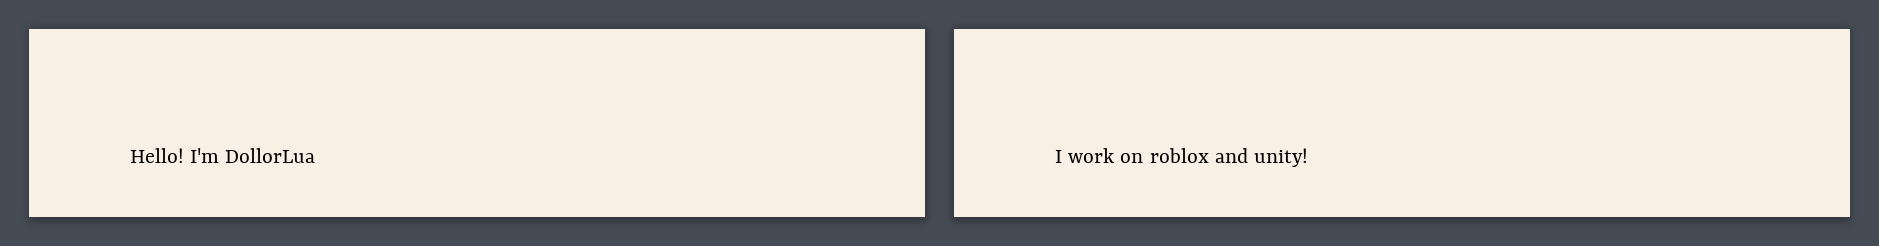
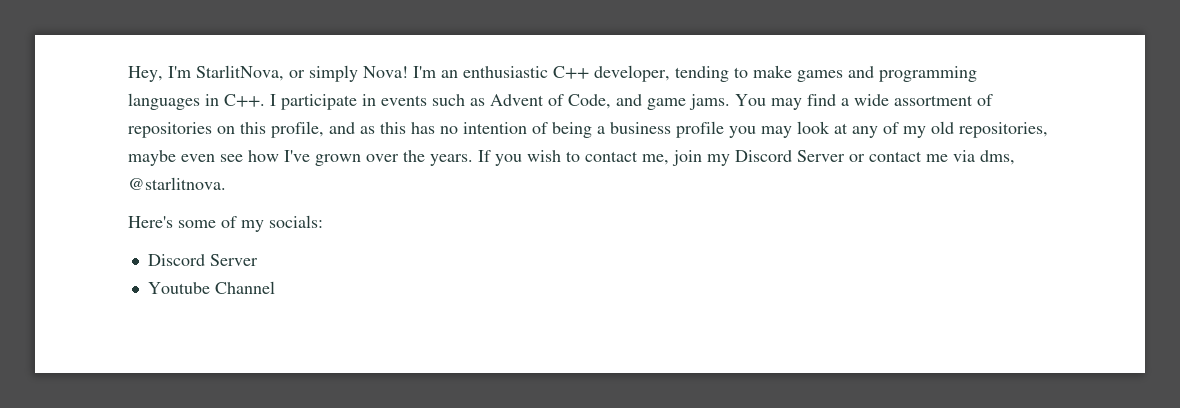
[130,148,316,163] [1055,148,1309,167] Hello! I'm DollorLua // I work on roblox and unity! -> [128,65,977,82] [128,93,993,110] [128,121,1048,138] [128,150,1015,166] [128,177,226,190] [128,215,323,232] [147,254,258,266] [147,281,275,294] Hey, I'm StarlitNova, or simply Nova! I'm an enthusiastic C++ developer, tending to make games and programming languages in C++. I participate in events such as Advent of Code, and game jams. You may find a wide assortment of repositories on this profile, and as this has no intention of being a business profile you may look at any of my old repositories, maybe even see how I've grown over the years. If you wish to contact me, join my Discord Server or contact me via dms, @starlitnova. // Here's some of my socials: // Discord Server // Youtube Channel

